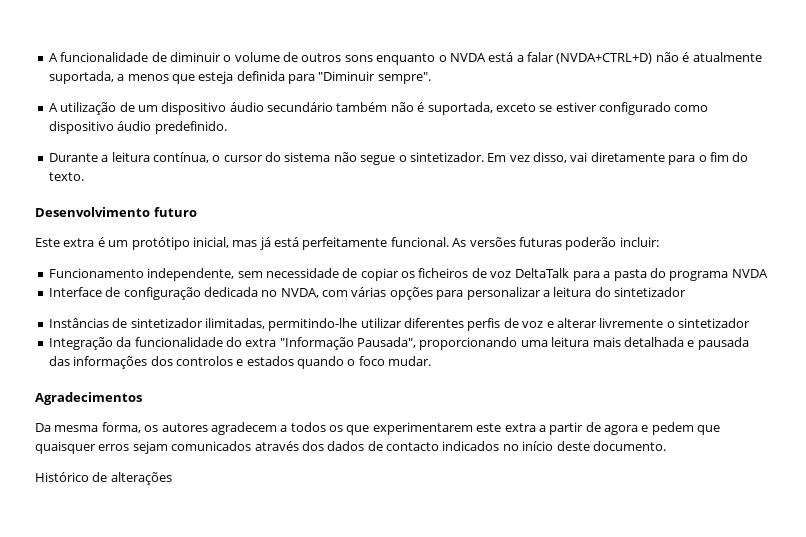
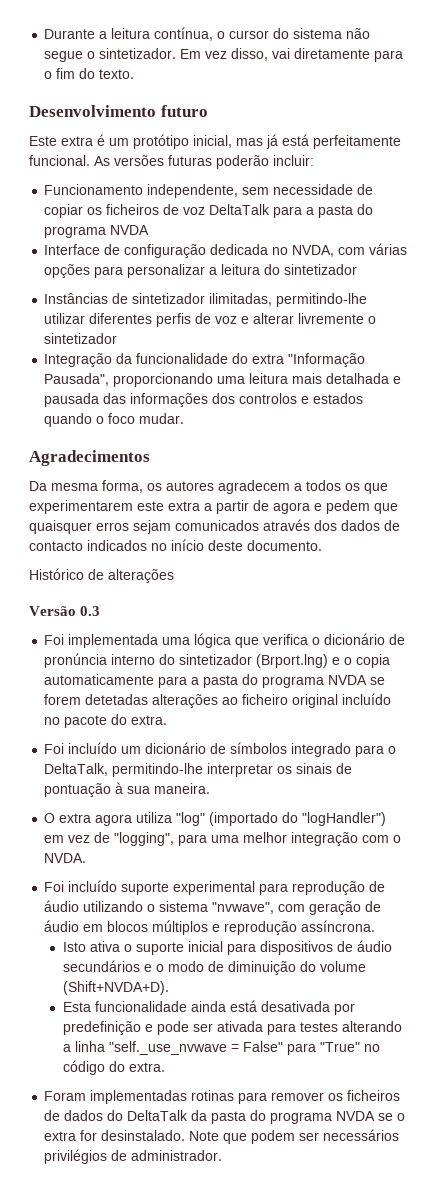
[48,52,762,65] [48,71,431,84] [48,102,709,115] [48,121,227,134] A funcionalidade de diminuir o volume de outros sons enquanto o NVDA está a falar (NVDA+CTRL+D) não é atualmente suportada, a menos que esteja definida para "Diminuir sempre". // A utilização de um dispositivo áudio secundário também não é suportada, exceto se estiver configurado como dispositivo áudio predefinido. // -> (44, 34) none
(172, 478) none -> [29,606,101,616] [44,633,406,648] [44,653,391,668] [44,674,386,688] [44,693,392,708] [44,714,168,728] [44,742,397,757] [44,763,353,777] [44,782,211,797] [44,812,387,826] [44,832,402,846] [44,853,87,863] [44,880,386,895] [44,900,382,915] [44,920,376,935] [63,940,393,955] [63,960,367,975] [63,981,170,995] [63,1000,356,1015] [63,1021,403,1035] [63,1041,381,1055] [63,1060,166,1075] [44,1090,401,1104] [44,1110,406,1124] [44,1129,400,1144] [44,1149,223,1164] // Versão 0.3 // Foi implementada uma lógica que verifica o dicionário de pronúncia interno do sintetizador (Brport.lng) e o copia automaticamente para a pasta do programa NVDA se forem detetadas alterações ao ficheiro original incluído no pacote do extra. // Foi incluído um dicionário de símbolos integrado para o DeltaTalk, permitindo-lhe interpretar os sinais de pontuação à sua maneira. // O extra agora utiliza "log" (importado do "logHandler") em vez de "logging", para uma melhor integração com o NVDA. // Foi incluído suporte experimental para reprodução de áudio utilizando o sistema "nvwave", com geração de áudio em blocos múltiplos e reprodução assíncrona. // Isto ativa o suporte inicial para dispositivos de áudio secundários e o modo de diminuição do volume (Shift+NVDA+D). // Esta funcionalidade ainda está desativada por predefinição e pode ser ativada para testes alterando a linha "self._use_nvwave = False" para "True" no código do extra. // Foram implementadas rotinas para remover os ficheiros de dados do DeltaTalk da pasta do programa NVDA se o extra for desinstalado. Note que podem ser necessários privilégios de administrador.

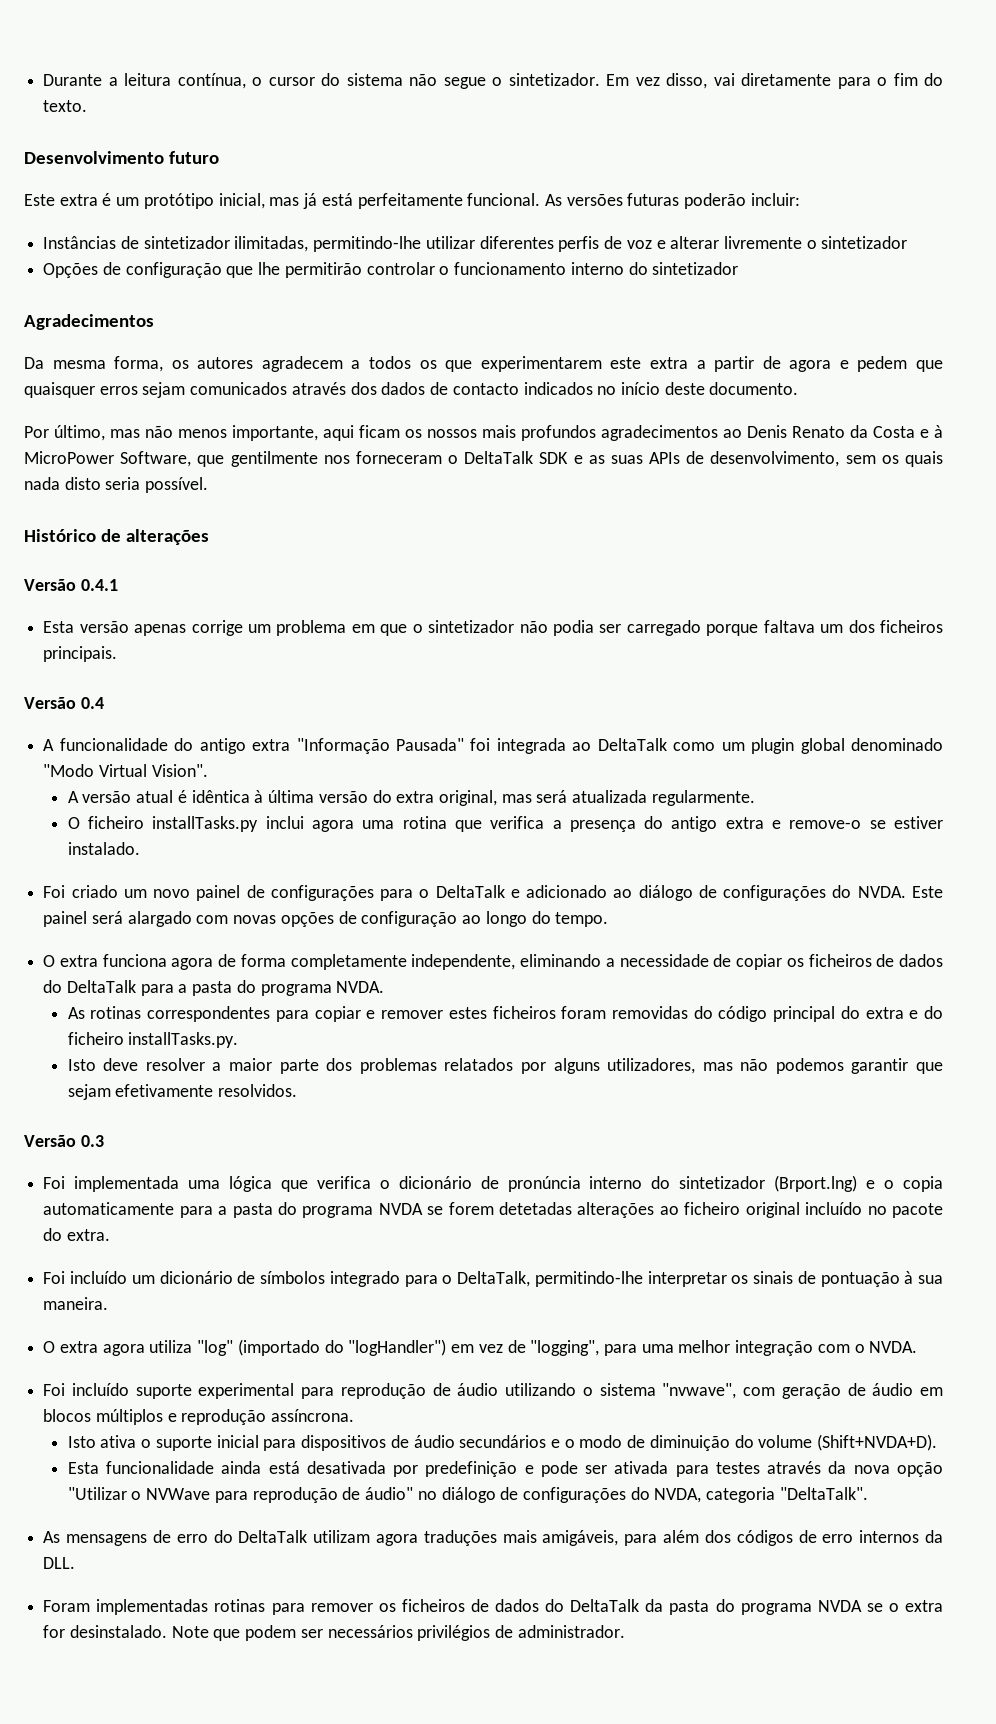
[44,184,374,198] [44,204,374,218] [44,225,150,238] [44,243,408,258] [44,264,358,278] // Funcionamento independente, sem necessidade de copiar os ficheiros de voz DeltaTalk para a pasta do programa NVDA // Interface de configuração dedicada no NVDA, com várias opções para personalizar a leitura do sintetizador -> (800, 199) none
[44,353,366,367] [44,373,402,387] [44,393,364,407] [44,413,185,427] Integração da funcionalidade do extra "Informação Pausada", proporcionando uma leitura mais detalhada e pausada das informações dos controlos e estados quando o foco mudar. -> [43,262,739,278] Opções de configuração que lhe permitirão controlar o funcionamento interno do sintetizador
[29,568,174,583] Histórico de alterações -> [24,425,943,441] [24,451,943,467] [24,477,209,493] [24,529,210,545] [24,579,118,591] [43,620,943,636] [43,646,118,662] [24,697,104,709] [43,738,944,754] [43,764,208,777] [67,790,755,806] [67,816,944,832] [67,842,140,855] [43,885,944,901] [43,911,609,927] [43,954,943,970] [43,980,385,996] [67,1006,944,1022] [67,1032,239,1048] [67,1058,943,1074] [67,1084,298,1100] Por último, mas não menos importante, aqui ficam os nossos mais profundos agradecimentos ao Denis Renato da Costa e à MicroPower Software, que gentilmente nos forneceram o DeltaTalk SDK e as suas APIs de desenvolvimento, sem os quais nada disto seria possível. // Histórico de alterações // Versão 0.4.1 // Esta versão apenas corrige um problema em que o sintetizador não podia ser carregado porque faltava um dos ficheiros principais. // Versão 0.4 // A funcionalidade do antigo extra "Informação Pausada" foi integrada ao DeltaTalk como um plugin global denominado "Modo Virtual Vision". // A versão atual é idêntica à última versão do extra original, mas será atualizada regularmente. // O ficheiro installTasks.py inclui agora uma rotina que verifica a presença do antigo extra e remove-o se estiver instalado. // Foi criado um novo painel de configurações para o DeltaTalk e adicionado ao diálogo de configurações do NVDA. Este painel será alargado com novas opções de configuração ao longo do tempo. // O extra funciona agora de forma completamente independente, eliminando a necessidade de copiar os ficheiros de dados do DeltaTalk para a pasta do programa NVDA. // As rotinas correspondentes para copiar e remover estes ficheiros foram removidas do código principal do extra e do ficheiro installTasks.py. // Isto deve resolver a maior parte dos problemas relatados por alguns utilizadores, mas não podemos garantir que sejam efetivamente resolvidos.
[342,1021,403,1032] [63,1041,381,1055] [63,1060,166,1075] alterando a linha "self._use_nvwave = False" para "True" no código do extra. -> [767,1461,943,1477] [67,1487,868,1503] [43,1530,944,1546] [43,1557,76,1569] através da nova opção "Utilizar o NVWave para reprodução de áudio" no diálogo de configurações do NVDA, categoria "DeltaTalk". // As mensagens de erro do DeltaTalk utilizam agora traduções mais amigáveis, para além dos códigos de erro internos da DLL.

